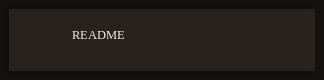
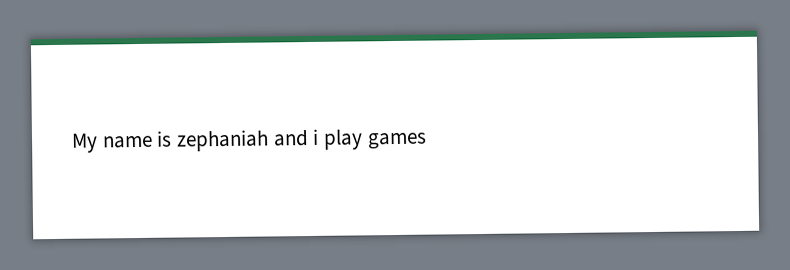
[72,31,125,39] README -> [71,128,427,153] My name is zephaniah and i play games

